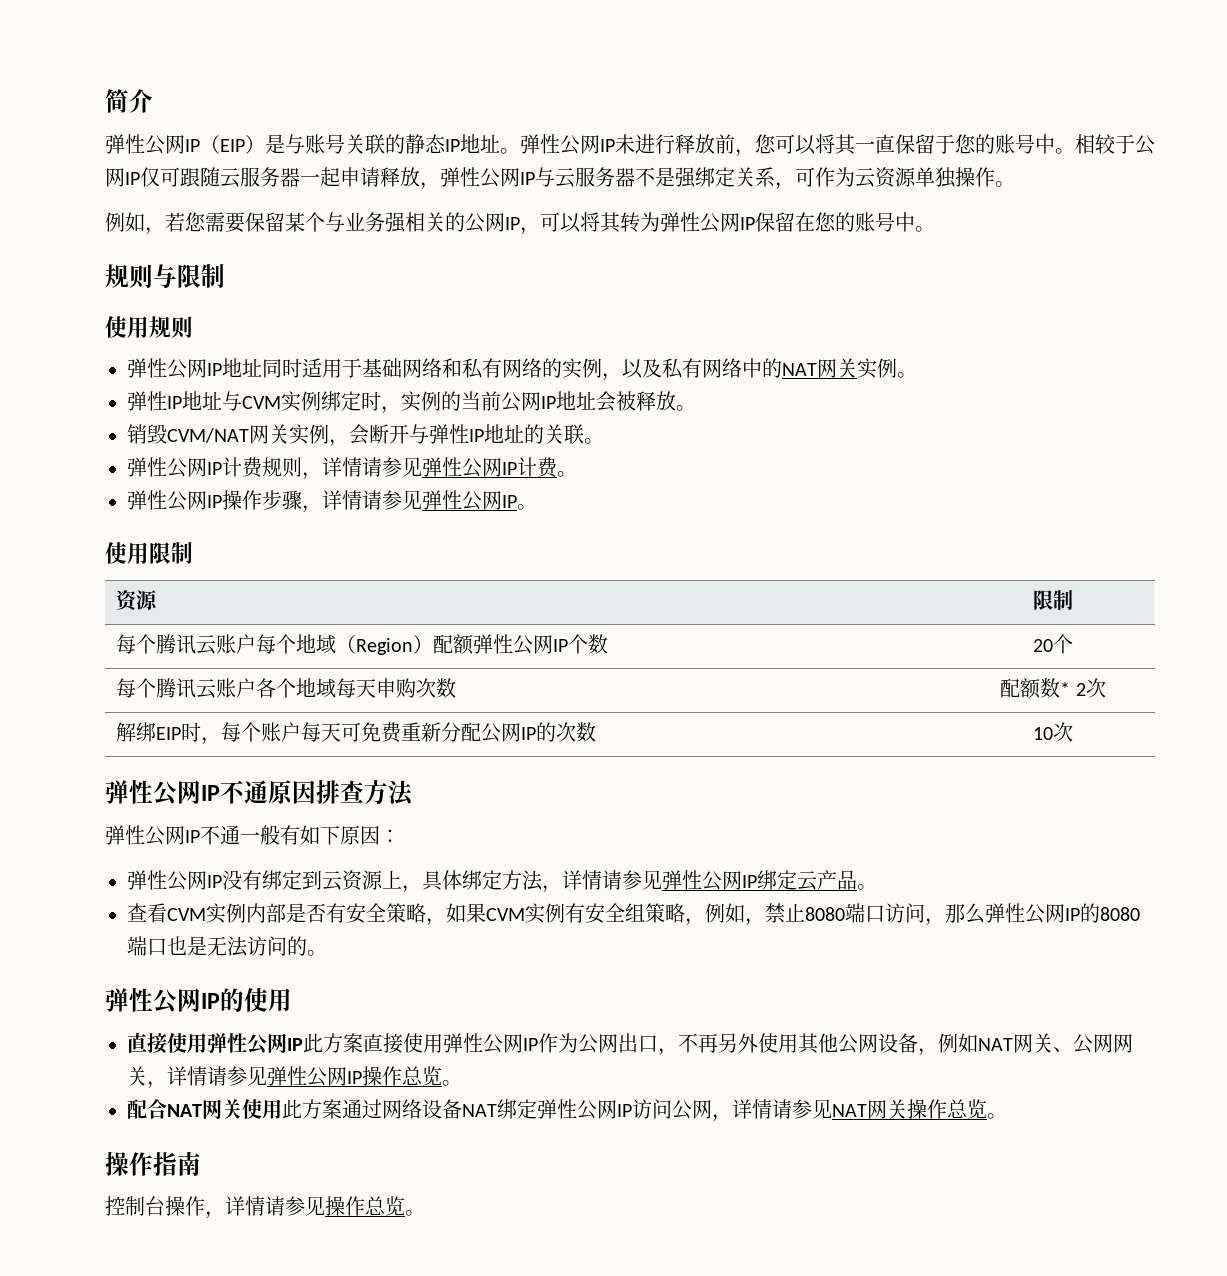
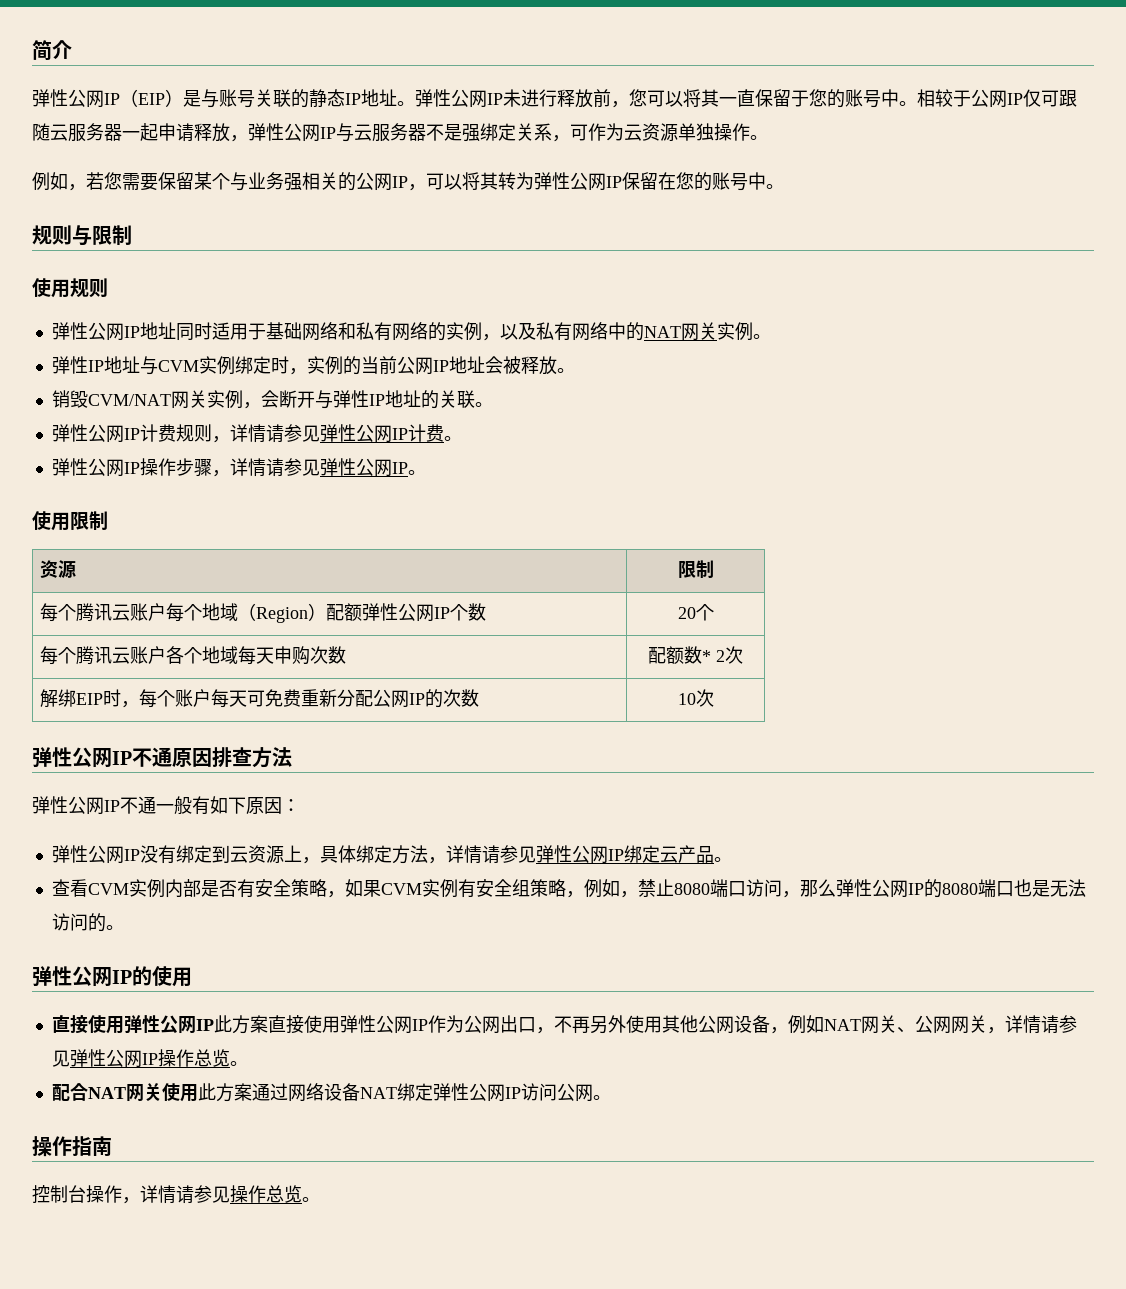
[712,1099,987,1122] ，详情请参见NAT网关操作总览 -> (593, 1093) none

